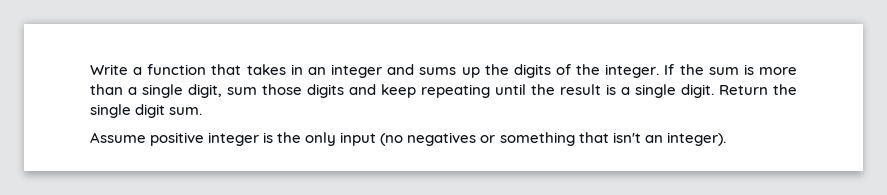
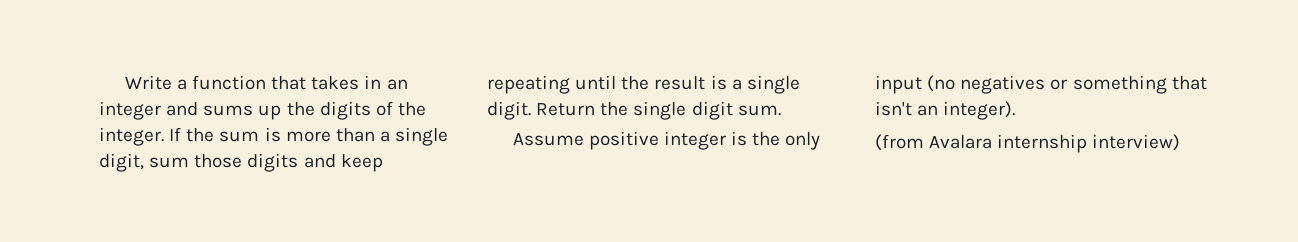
(726, 139) none -> [875,134,1181,153] // (from Avalara internship interview)

